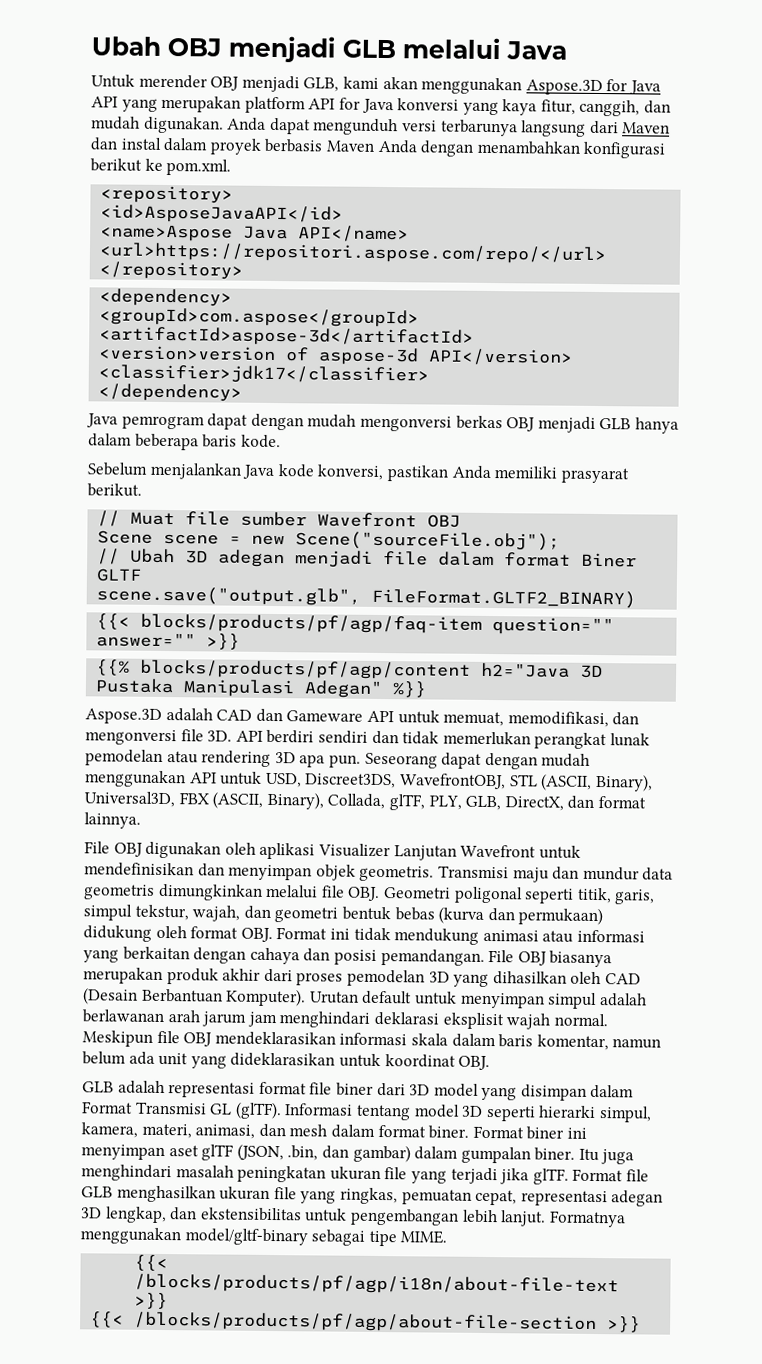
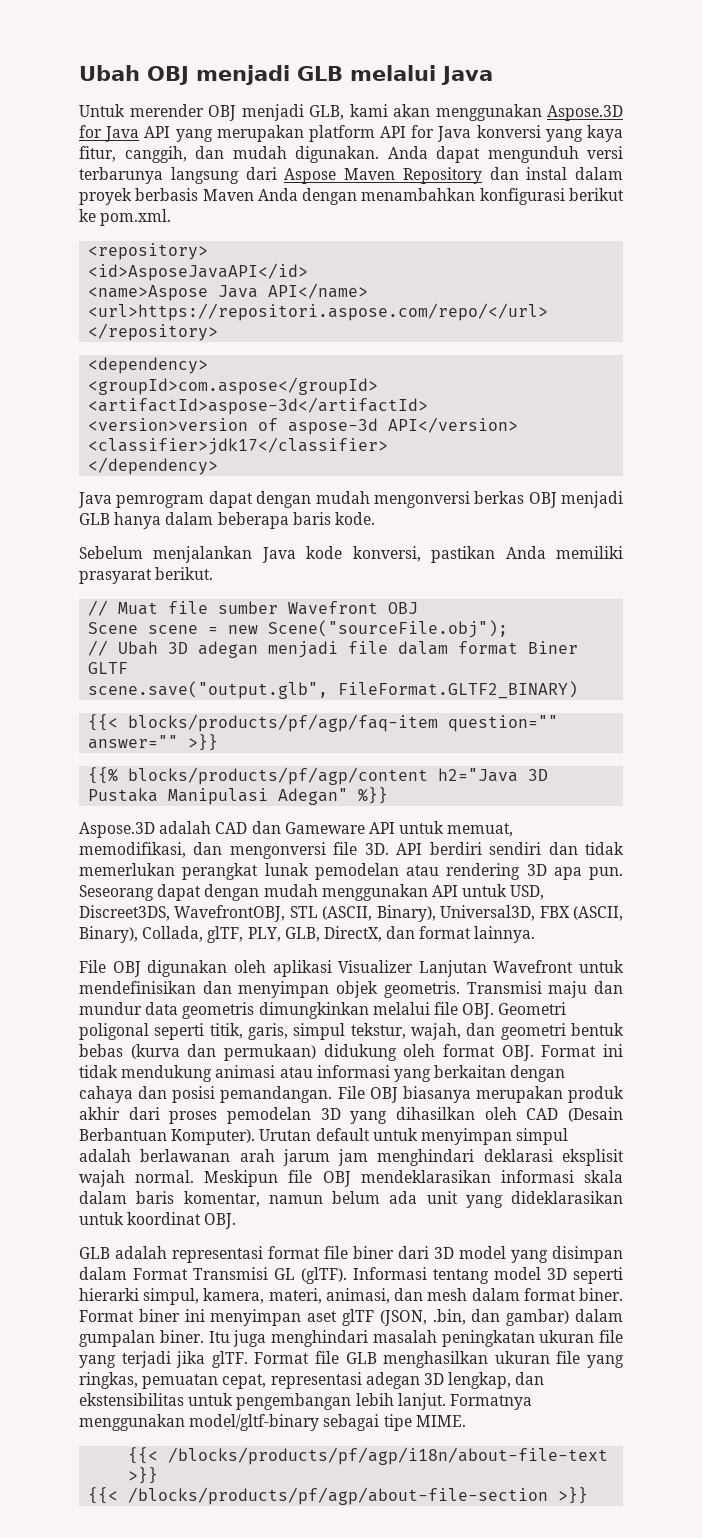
[622,122,671,134] Maven -> [284,167,482,184] Aspose Maven Repository

